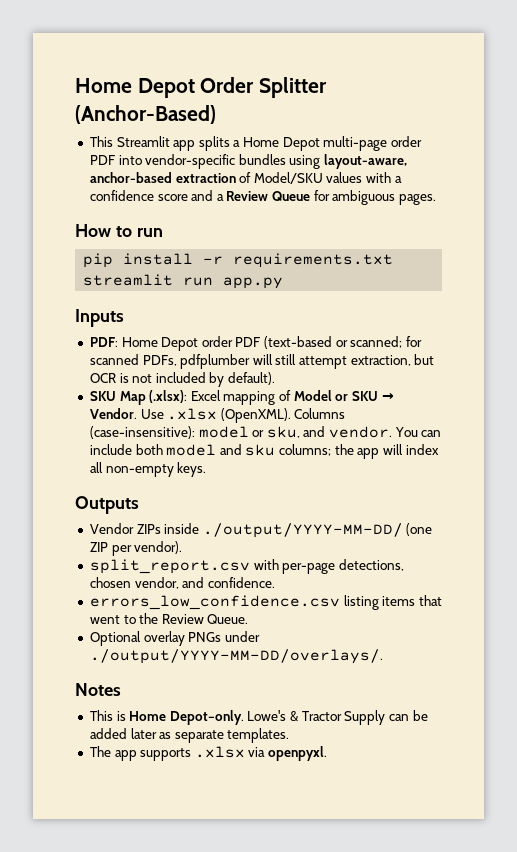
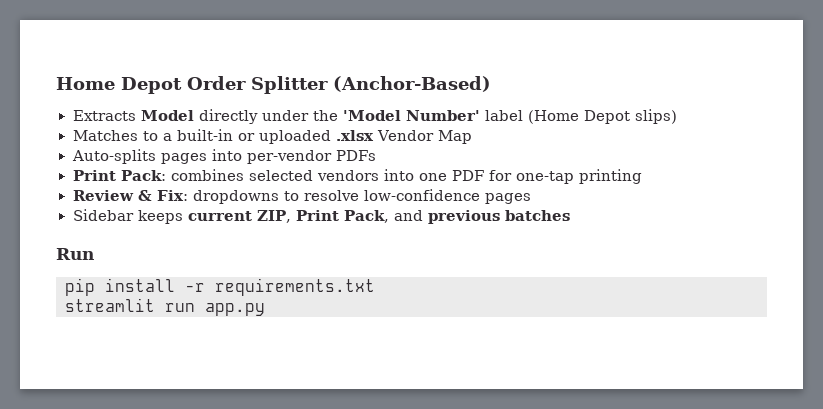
[89,136,423,151] [89,154,408,169] [89,172,402,184] [89,190,437,205] [75,224,163,237] This Streamlit app splits a Home Depot multi-page order PDF into vendor-specific bundles using layout-aware, anchor-based extraction of Model/SKU values with a confidence score and a Review Queue for ambiguous pages. // How to run -> [72,109,677,124] [72,129,473,144] [71,149,376,164] [72,169,642,184] [72,189,531,204] [72,209,570,224] [56,248,94,260] Extracts Model directly under the 'Model Number' label (Home Depot slips) // Matches to a built-in or uploaded .xlsx Vendor Map // Auto-splits pages into per-vendor PDFs // Print Pack: combines selected vendors into one PDF for one-tap printing // Review & Fix: dropdowns to resolve low-confidence pages // Sidebar keeps current ZIP, Print Pack, and previous batches // Run
[75,309,124,327] [89,336,423,351] [89,354,435,369] [89,372,276,387] [89,390,394,405] [89,408,346,423] [89,426,442,439] [89,444,439,459] [89,462,207,477] [75,496,139,514] [89,523,433,538] [89,541,183,556] [89,559,404,574] [89,577,275,589] [89,595,442,610] [89,613,249,624] [89,631,260,646] [89,649,383,664] [75,683,121,696] [89,710,428,725] [89,728,290,743] [89,746,328,761] // Inputs // PDF: Home Depot order PDF (text-based or scanned; for scanned PDFs, pdfplumber will still attempt extraction, but OCR is not included by default). // SKU Map (.xlsx): Excel mapping of Model or SKU → Vendor. Use .xlsx (OpenXML). Columns (case-insensitive): model or sku, and vendor. You can include both model and sku columns; the app will index all non-empty keys. // Outputs // Vendor ZIPs inside ./output/YYYY-MM-DD/ (one ZIP per vendor). // split_report.csv with per-page detections, chosen vendor, and confidence. // errors_low_confidence.csv listing items that went to the Review Queue. // Optional overlay PNGs under ./output/YYYY-MM-DD/overlays/. // Notes // This is Home Depot–only. Lowe's & Tractor Supply can be added later as separate templates. // The app supports .xlsx via openpyxl. -> (265, 309) none

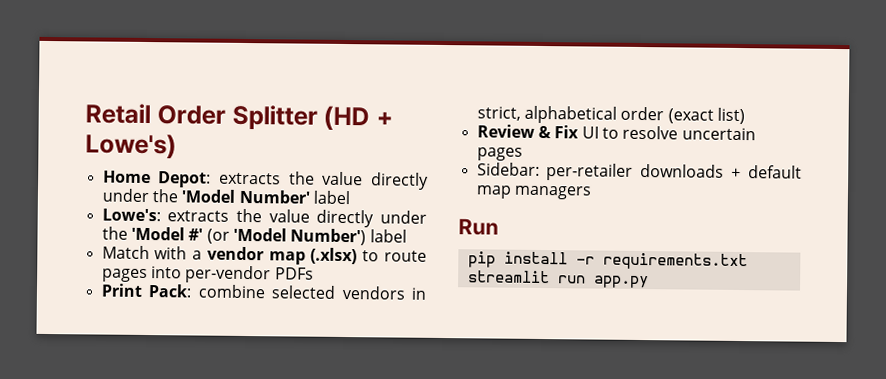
[56,76,491,94] [72,110,194,121] Home Depot Order Splitter (Anchor-Based) // Extracts Model -> [85,103,393,131] [85,133,177,159] [102,170,364,188] Retail Order Splitter (HD + Lowe's) // Home Depot: extracts the value
[527,109,677,124] [72,129,473,144] [71,149,156,164] (Home Depot slips) // Matches to a built-in or uploaded .xlsx Vendor Map // Auto-splits -> [101,208,427,228] [101,226,407,246] [101,245,427,265] // Lowe's: extracts the value directly under the 'Model #' (or 'Model Number') label // Match with a vendor map (.xlsx) to route
[170,169,244,181] combines -> [197,284,266,299] combine
[383,169,642,184] into one PDF for one-tap printing -> [411,287,427,300] [476,105,745,125] in strict, alphabetical order (exact list)
[156,190,279,204] Fix: dropdowns -> [554,125,599,139] Fix UI
[363,189,480,201] low-confidence -> [681,127,756,141] uncertain
[72,209,570,224] Sidebar keeps current ZIP, Print Pack, and previous batches -> [476,162,802,181] [475,185,592,200] Sidebar: per-retailer downloads + default map managers

